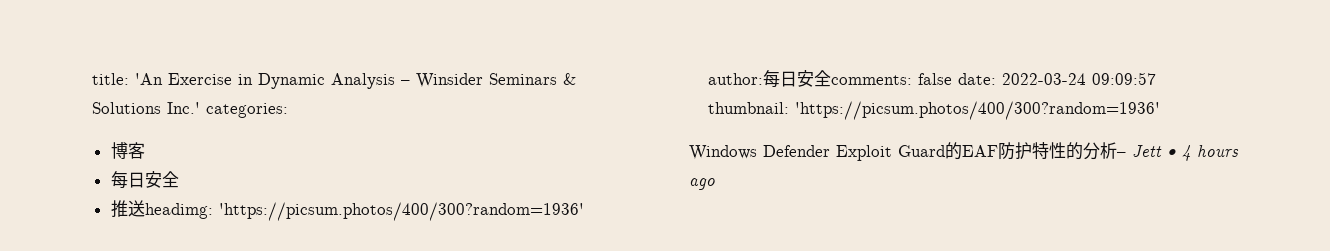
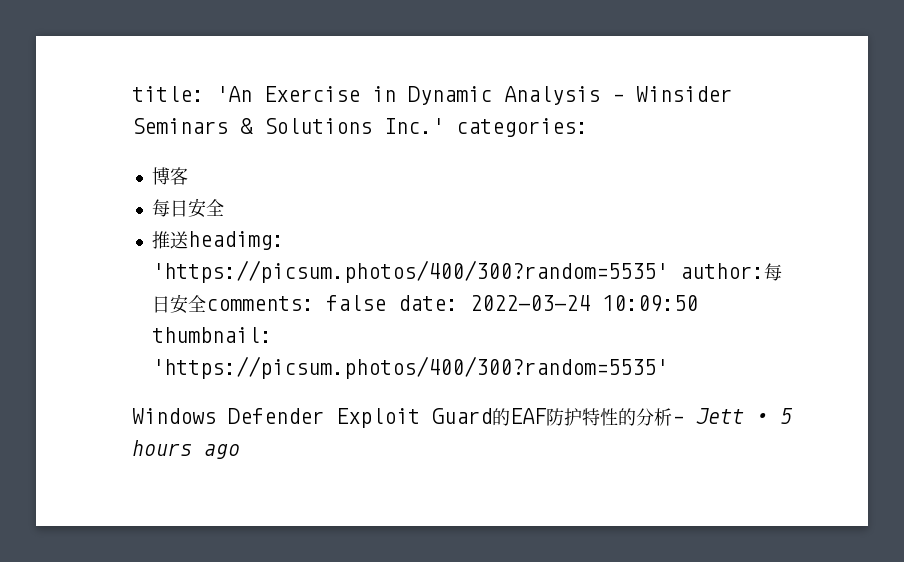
[218,202,584,221] 'https://picsum.photos/400/300?random=1936' -> [151,260,668,283] 'https://picsum.photos/400/300?random=5535'
[1091,72,1156,85] [707,101,1160,120] 09:09:57 thumbnail: 'https://picsum.photos/400/300?random=1936' -> [601,295,698,312] [151,327,272,343] [151,356,668,379] 10:09:50 thumbnail: 'https://picsum.photos/400/300?random=5535'
[1182,145,1191,161] 4 -> [780,408,793,424] 5

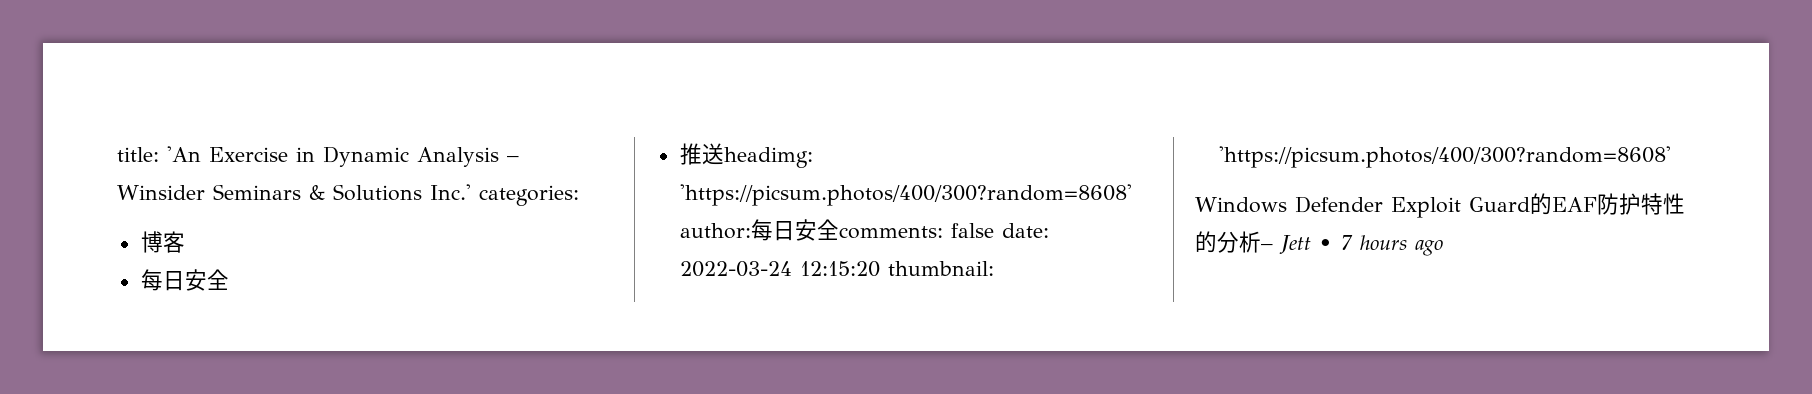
[151,260,668,283] 'https://picsum.photos/400/300?random=5535' -> [679,184,1132,206] 'https://picsum.photos/400/300?random=8608'
[601,295,698,312] [151,327,272,343] [151,356,668,379] 10:09:50 thumbnail: 'https://picsum.photos/400/300?random=5535' -> [799,261,994,277] [1218,146,1671,168] 12:15:20 thumbnail: 'https://picsum.photos/400/300?random=8608'
[780,408,793,424] 5 -> [1340,235,1353,250] 7

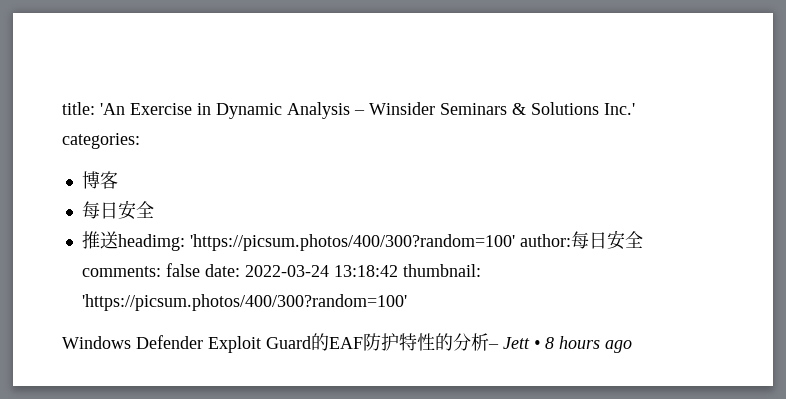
[679,184,1132,206] 'https://picsum.photos/400/300?random=8608' -> [189,234,515,251] 'https://picsum.photos/400/300?random=100'
[799,261,994,277] [1218,146,1671,168] 12:15:20 thumbnail: 'https://picsum.photos/400/300?random=8608' -> [333,264,481,277] [81,294,407,311] 13:18:42 thumbnail: 'https://picsum.photos/400/300?random=100'
[1340,235,1353,250] 7 -> [545,337,554,349] 8

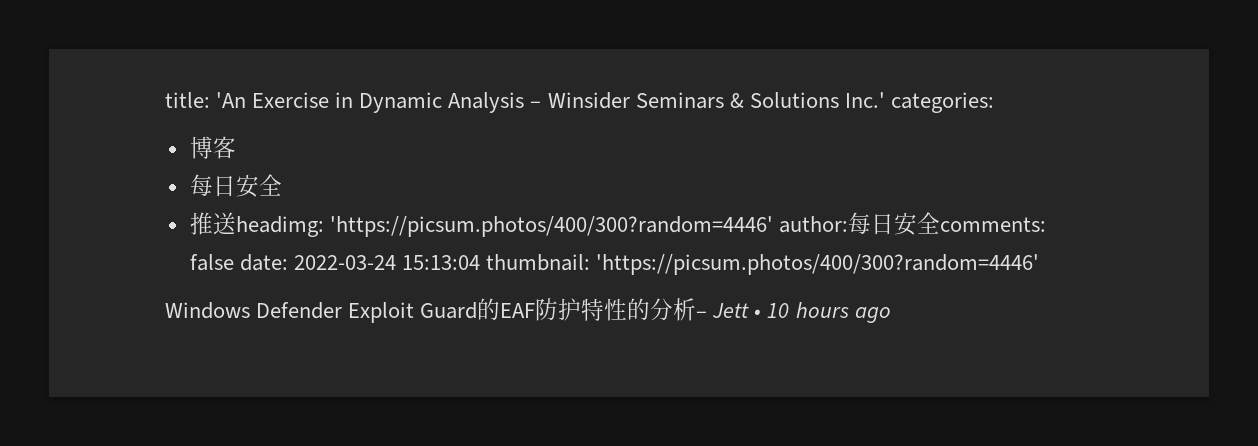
[189,234,515,251] 'https://picsum.photos/400/300?random=100' -> [329,216,773,237] 'https://picsum.photos/400/300?random=4446'
[333,264,481,277] [81,294,407,311] 13:18:42 thumbnail: 'https://picsum.photos/400/300?random=100' -> [401,254,1040,275] 15:13:04 thumbnail: 'https://picsum.photos/400/300?random=4446'
[545,337,554,349] 8 -> [767,303,790,318] 10

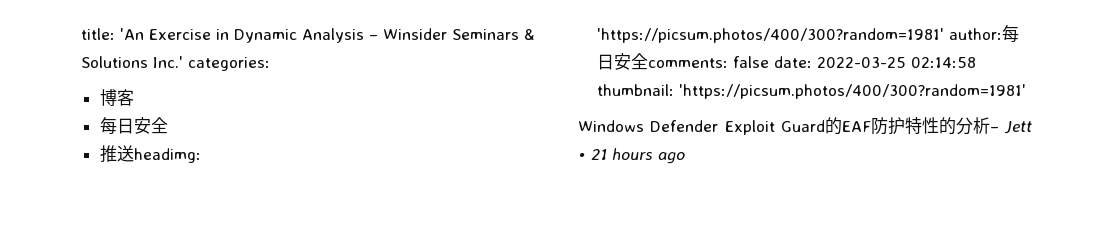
[329,216,773,237] 'https://picsum.photos/400/300?random=4446' -> [596,28,944,43] 'https://picsum.photos/400/300?random=1981'
[293,254,1040,275] 2022-03-24 15:13:04 thumbnail: 'https://picsum.photos/400/300?random=4446' -> [816,57,976,68] [596,84,1026,99] 2022-03-25 02:14:58 thumbnail: 'https://picsum.photos/400/300?random=1981'
[767,303,790,318] 10 -> [591,149,607,160] 21

